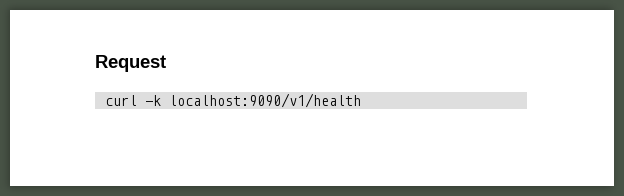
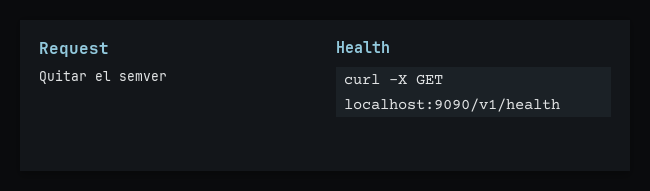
(166, 63) none -> [39,70,167,84] [336,41,390,53] // Quitar el semver // Health
[144,95,161,106] -k -> [388,74,443,85] -X GET

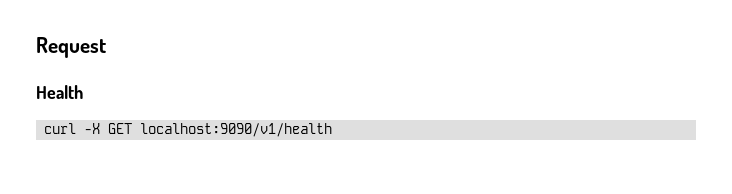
[39,70,167,84] // Quitar el semver -> (106, 47) none

